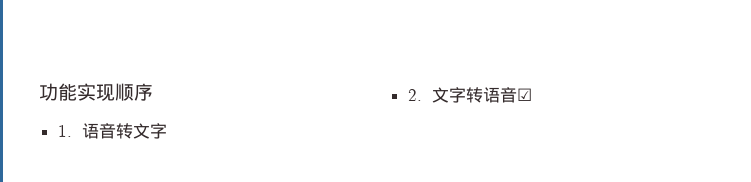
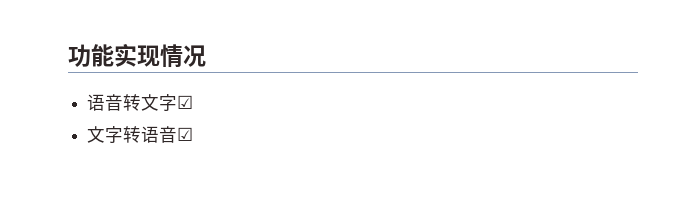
[115,83,153,101] [57,125,72,137] 顺序 // 1. -> [160,44,206,68] 情况 //
[407,89,422,101] // 2. -> [177,95,194,109] ☑ //

